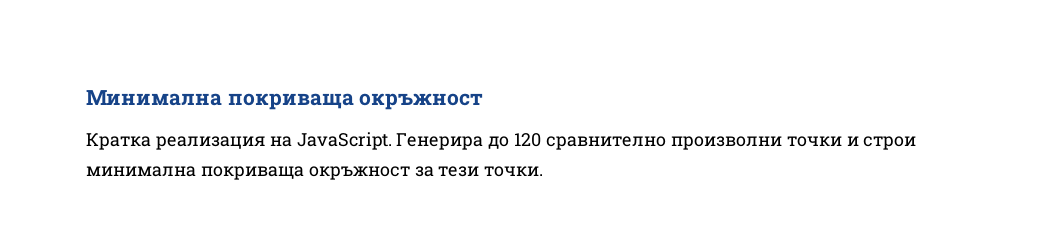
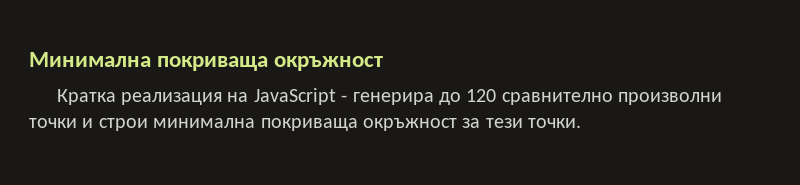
[296,132,484,150] JavaScript. Генерира -> [253,88,434,105] JavaScript - генерира

